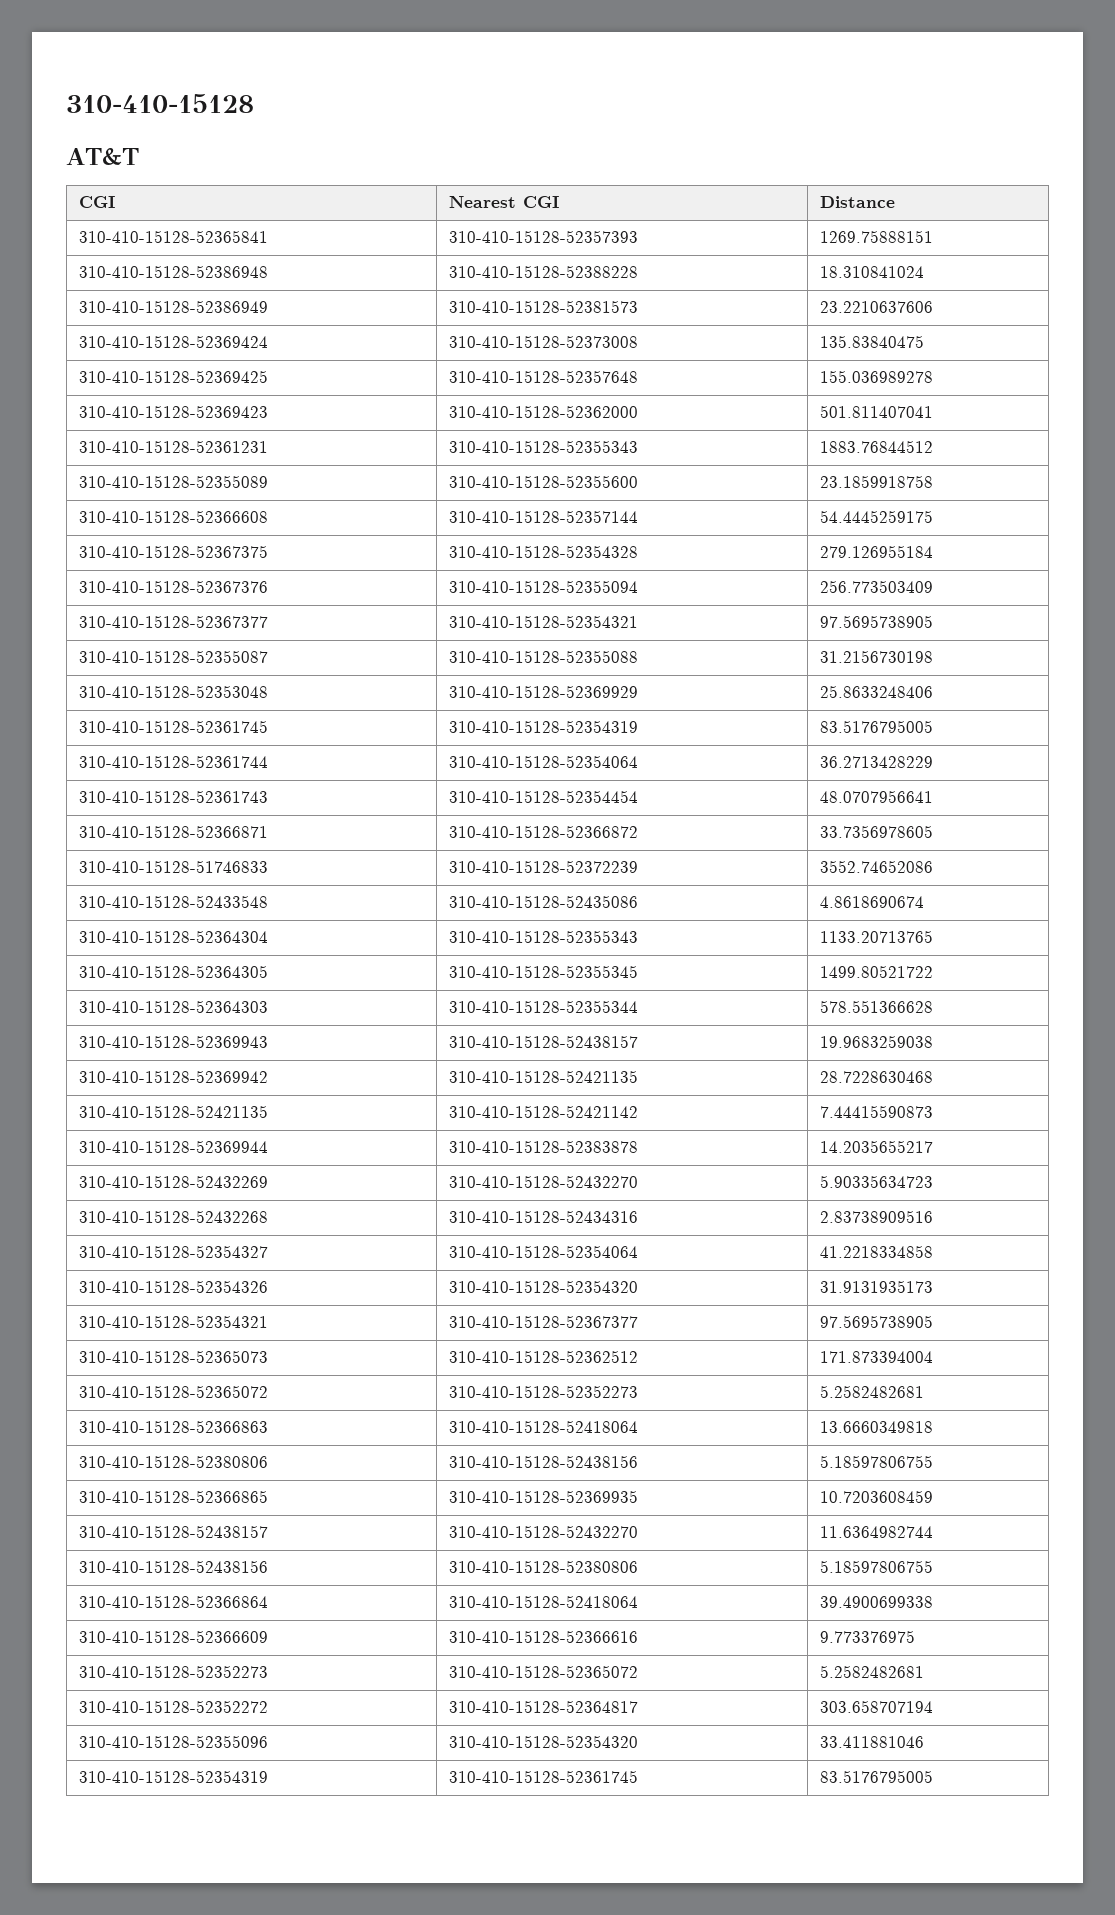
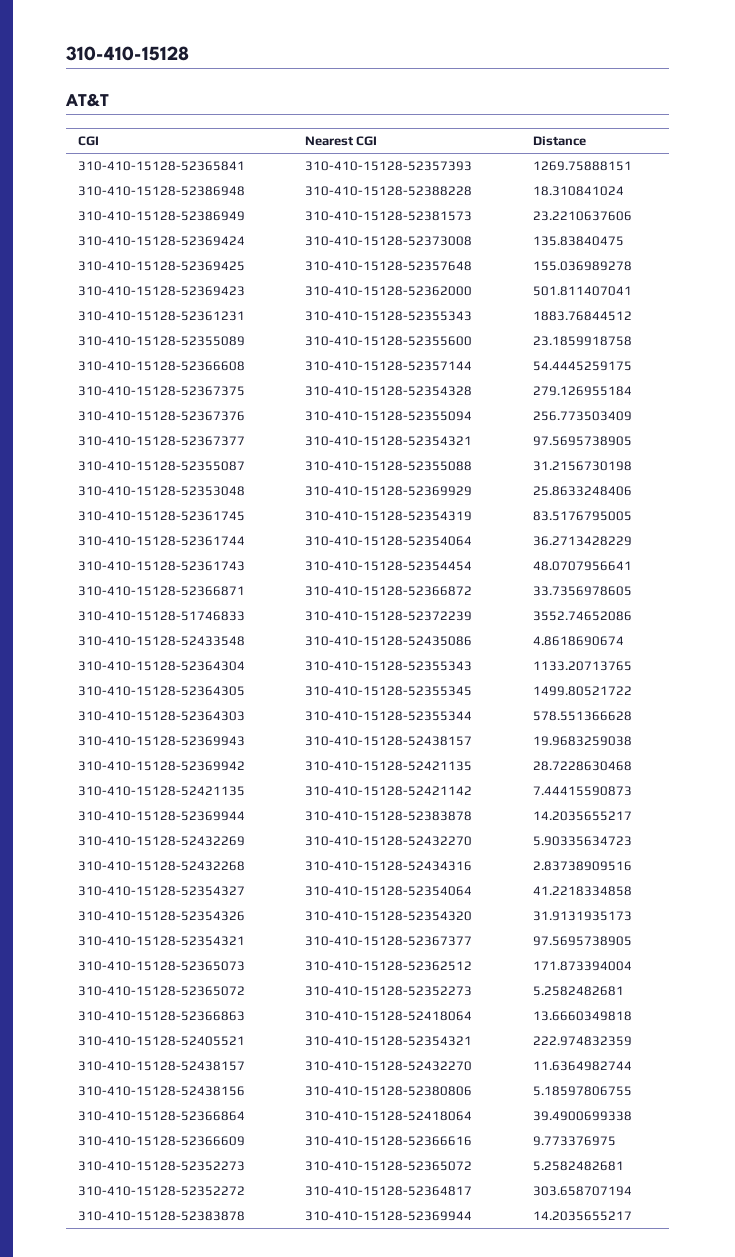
[79,1455,269,1468] [449,1455,639,1468] [820,1455,934,1468] [79,1490,269,1503] [449,1490,639,1503] [820,1490,934,1503] 310-410-15128-52380806 | 310-410-15128-52438156 | 5.18597806755 // 310-410-15128-52366865 | 310-410-15128-52369935 | 10.7203608459 -> [77,1036,245,1046] [304,1036,472,1046] [532,1036,632,1046] 310-410-15128-52405521 | 310-410-15128-52354321 | 222.974832359
[79,1735,269,1748] [449,1735,639,1748] [820,1736,925,1748] [79,1770,269,1783] [449,1770,639,1783] [820,1770,934,1783] 310-410-15128-52355096 | 310-410-15128-52354320 | 33.411881046 // 310-410-15128-52354319 | 310-410-15128-52361745 | 83.5176795005 -> [77,1211,245,1221] [304,1211,472,1221] [532,1211,632,1221] 310-410-15128-52383878 | 310-410-15128-52369944 | 14.2035655217

